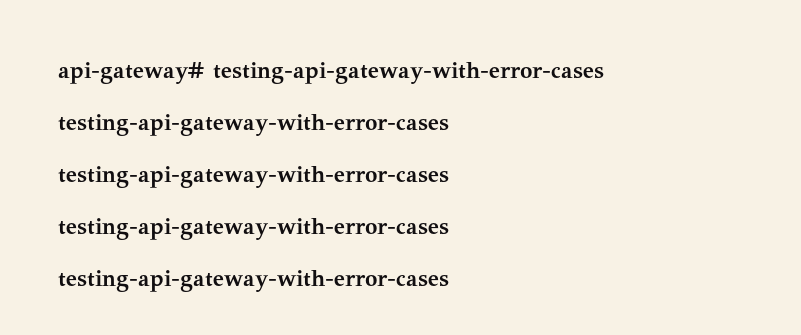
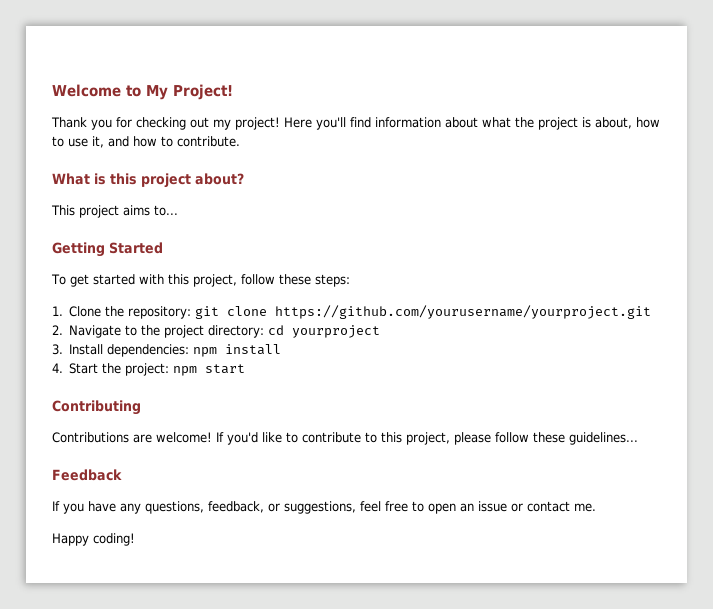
[58,62,604,84] [58,114,449,136] [58,166,449,188] [58,218,449,240] [58,270,449,292] api-gateway# testing-api-gateway-with-error-cases // testing-api-gateway-with-error-cases // testing-api-gateway-with-error-cases // testing-api-gateway-with-error-cases // testing-api-gateway-with-error-cases -> [52,84,233,100] [51,117,660,130] [52,136,240,148] [52,173,244,188] [51,205,178,218] [52,242,163,257] [51,274,350,287] [52,305,652,319] [52,325,381,338] [52,344,282,357] [52,363,246,376] [52,400,141,415] [52,432,638,445] [52,469,122,481] [52,501,596,514] [52,533,135,546] Welcome to My Project! // Thank you for checking out my project! Here you'll find information about what the project is about, how to use it, and how to contribute. // What is this project about? // This project aims to... // Getting Started // To get started with this project, follow these steps: // 1. Clone the repository: git clone https://github.com/yourusername/yourproject.git // 2. Navigate to the project directory: cd yourproject // 3. Install dependencies: npm install // 4. Start the project: npm start // Contributing // Contributions are welcome! If you'd like to contribute to this project, please follow these guidelines... // Feedback // If you have any questions, feedback, or suggestions, feel free to open an issue or contact me. // Happy coding!

